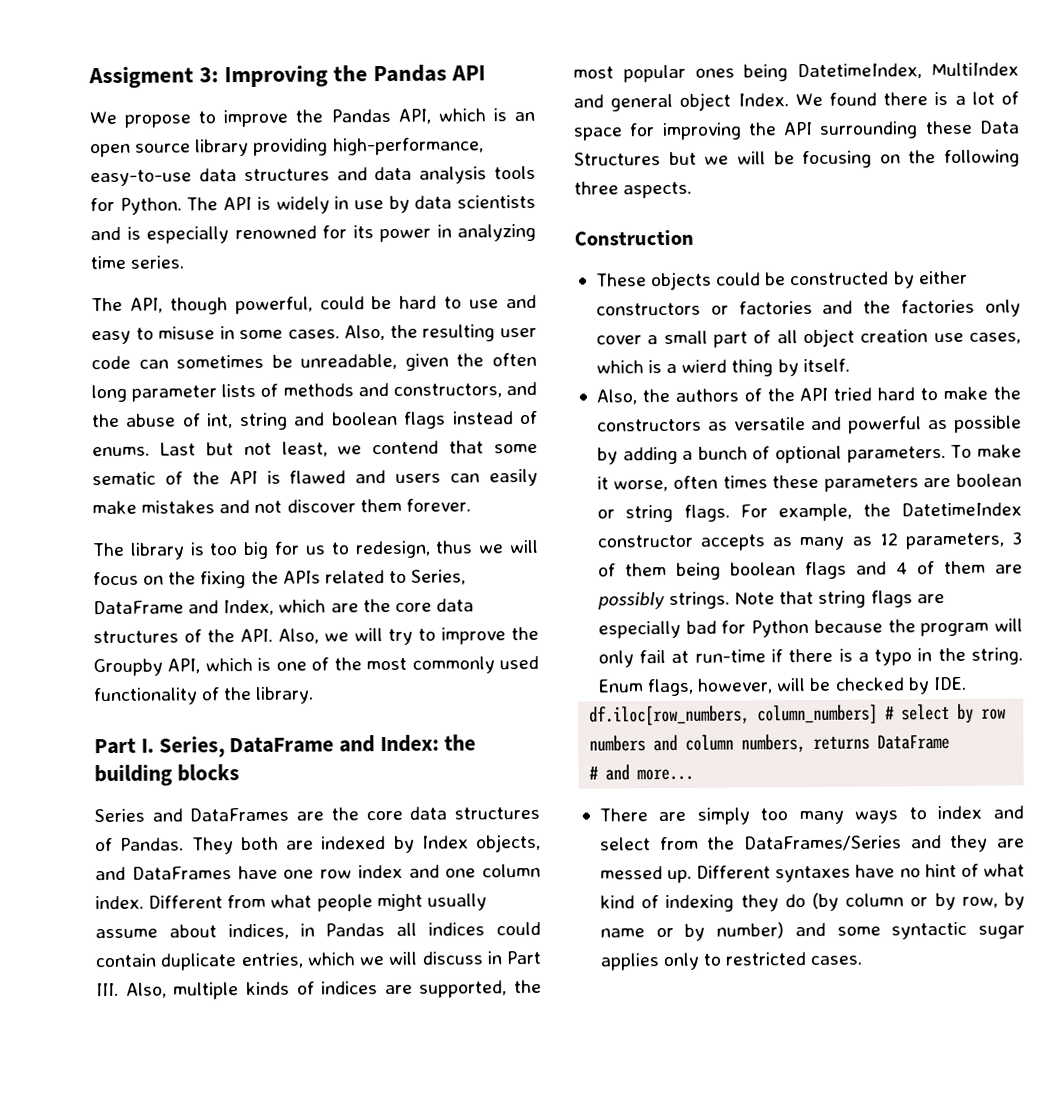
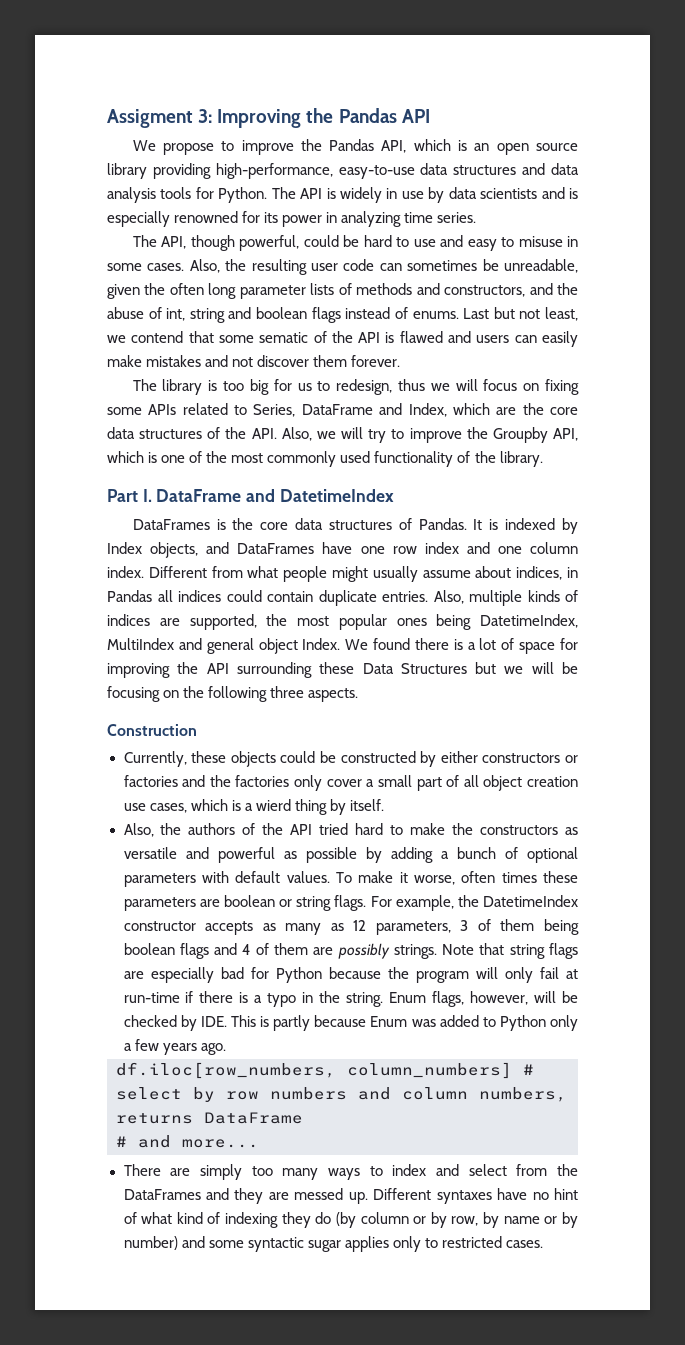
[168,570,279,589] the fixing the -> [545,379,579,395] [107,407,142,415] fixing some
[158,734,476,758] [94,764,240,787] [94,807,325,823] Series, DataFrame and Index: the building blocks // Series and DataFrames are -> [156,489,394,502] [132,519,226,530] DataFrame and DatetimeIndex // DataFrames is
[191,836,314,855] They both are -> [473,519,499,530] It is
[240,950,541,969] [96,982,119,997] entries, which we will discuss in Part III. -> [382,591,428,602] entries.
[595,273,647,287] These -> [123,751,227,767] Currently, these
[846,446,946,463] parameters. -> [123,871,330,887] parameters with default values.
(967, 683) none -> [230,1015,578,1031] [123,1039,226,1055] This is partly because Enum was added to Python only a few years ago.
[743,835,902,852] DataFrames/Series -> [123,1189,201,1200] DataFrames

